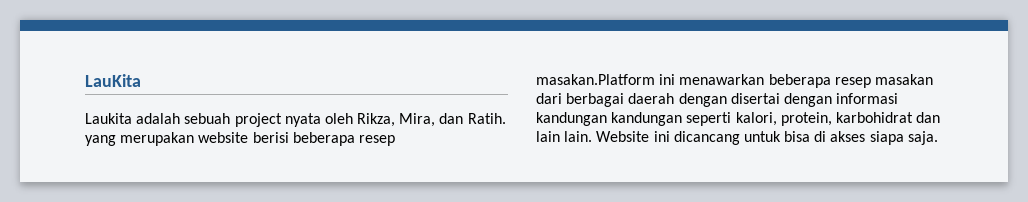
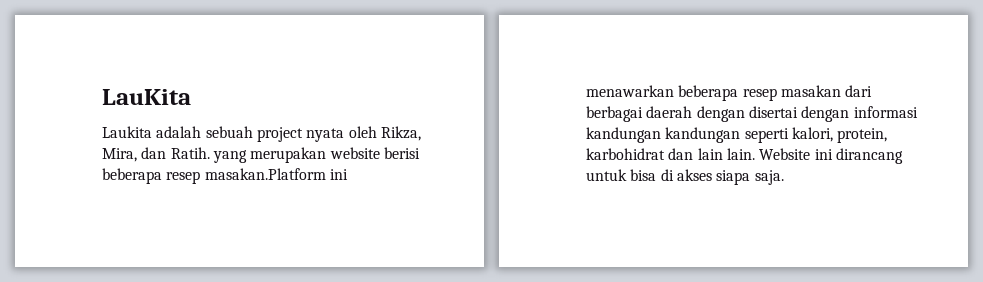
[673,131,740,145] dicancang -> [835,148,903,164] dirancang

